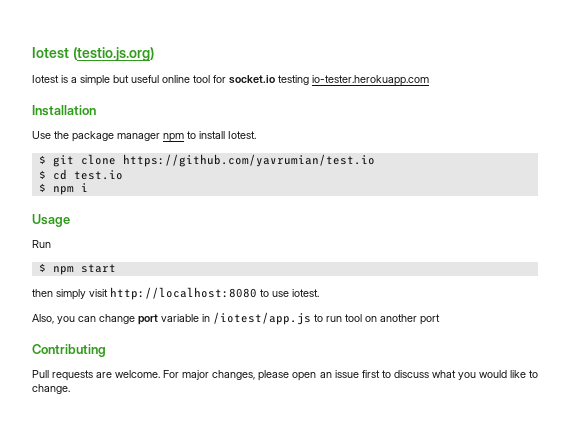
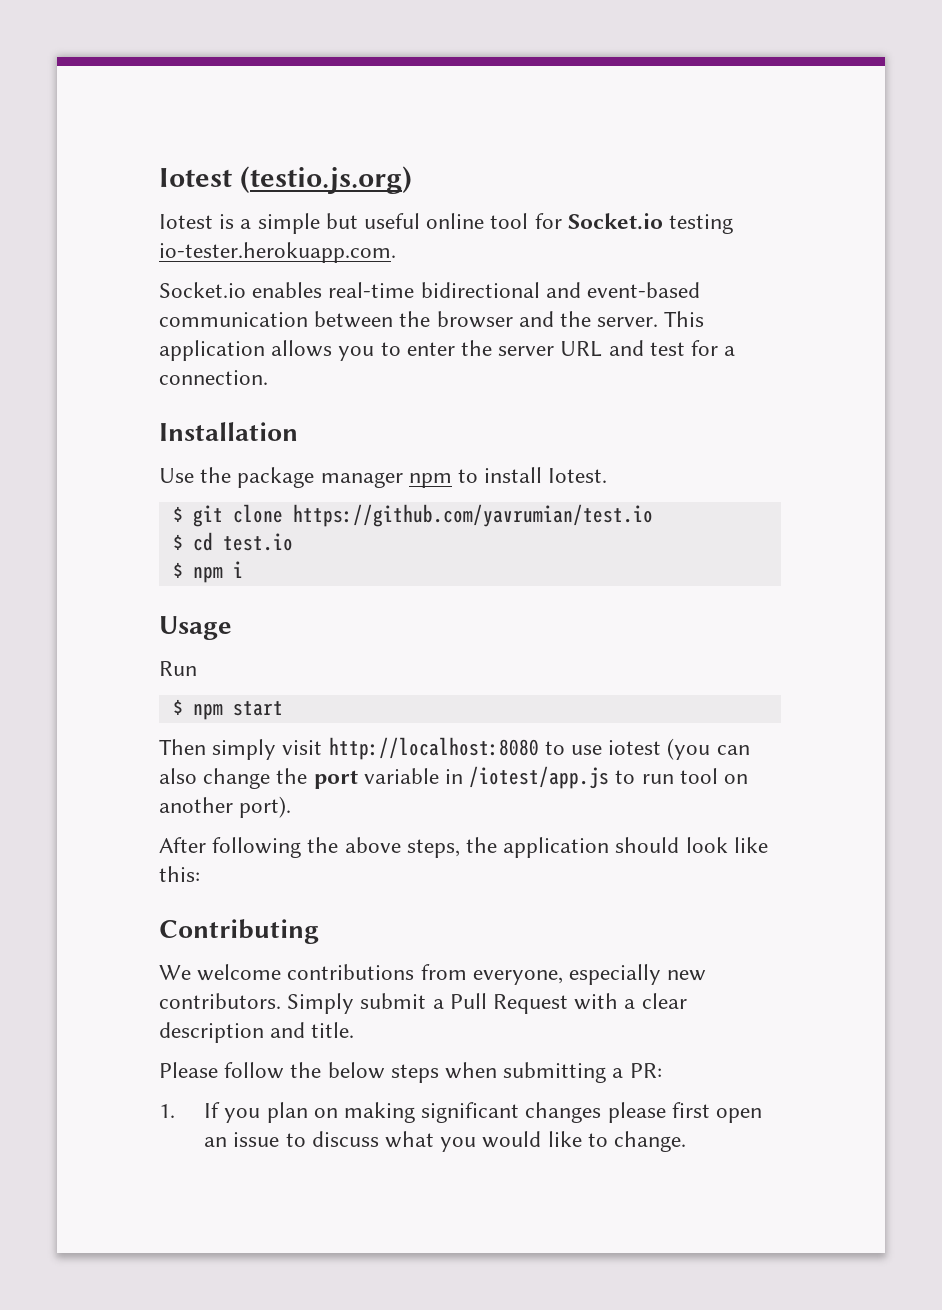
[229,75,429,86] socket.io testing io-tester.herokuapp.com -> [567,213,734,234] [159,242,396,263] [159,282,701,298] [159,311,705,328] [159,340,736,361] [159,370,268,385] Socket.io testing io-tester.herokuapp.com. // Socket.io enables real-time bidirectional and event-based communication between the browser and the server. This application allows you to enter the server URL and test for a connection.
[32,289,53,297] then -> [159,739,206,755] Then
[292,289,319,297] [32,314,135,324] iotest. // Also, you can change -> [608,738,750,760] [159,768,308,789] iotest (you can also change the
[420,314,440,325] [32,344,106,357] [32,370,290,381] port // Contributing // Pull requests are welcome. For major changes, please -> [239,796,292,818] [159,837,768,858] [159,866,200,882] [159,919,319,944] [159,964,707,985] [159,993,687,1014] [159,1022,355,1043] [159,1062,662,1083] [159,1102,710,1123] port). // After following the above steps, the application should look like this: // Contributing // We welcome contributions from everyone, especially new contributors. Simply submit a Pull Request with a clear description and title. // Please follow the below steps when submitting a PR: // 1. If you plan on making significant changes please first
[361,370,380,378] first -> (280, 1139) none

